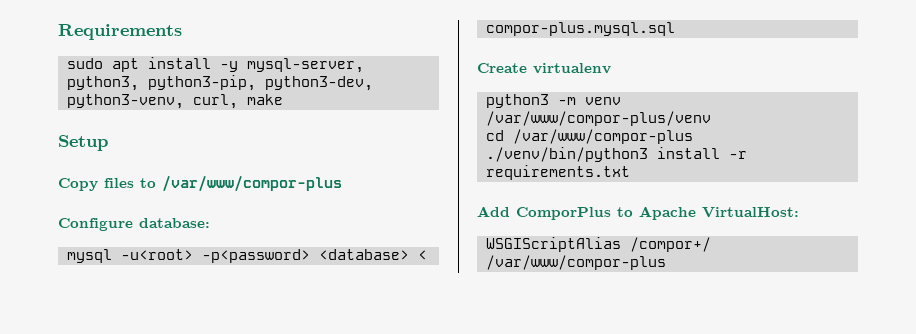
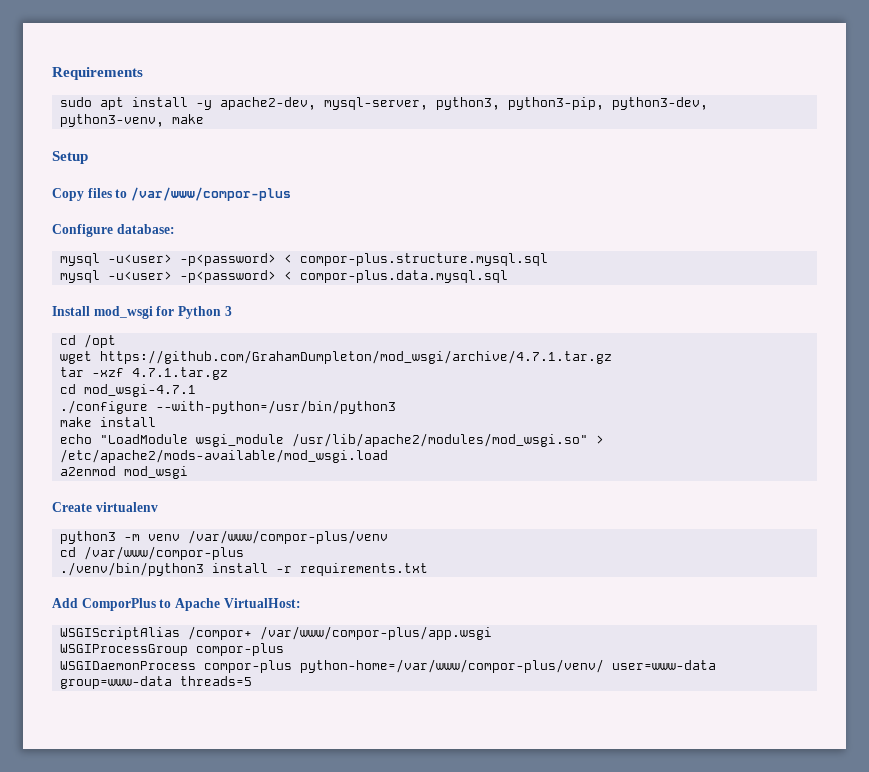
(238, 66) none -> [219,97,316,110] apache2-dev,
[193,94,238,109] curl, -> (164, 120) none
[121,249,427,263] [486,22,675,36] -u<root> -p<password> <database> < compor-plus.mysql.sql -> [107,253,548,266] [59,270,508,283] [52,306,232,319] [59,334,116,348] [59,350,612,364] [59,367,228,380] [59,384,196,397] [59,400,396,414] [59,417,156,427] [59,433,604,447] [59,449,388,463] [59,466,188,479] -u<user> -p<password> < compor-plus.structure.mysql.sql // mysql -u<user> -p<password> < compor-plus.data.mysql.sql // Install mod_wsgi for Python 3 // cd /opt // wget https://github.com/GrahamDumpleton/mod_wsgi/archive/4.7.1.tar.gz // tar -xzf 4.7.1.tar.gz // cd mod_wsgi-4.7.1 // ./configure --with-python=/usr/bin/python3 // make install // echo "LoadModule wsgi_module /usr/lib/apache2/modules/mod_wsgi.so" > /etc/apache2/mods-available/mod_wsgi.load // a2enmod mod_wsgi
[630,237,711,252] [486,255,666,270] /compor+/ /var/www/compor-plus -> [187,626,492,640] [59,643,284,656] [59,659,716,673] [59,676,252,689] /compor+ /var/www/compor-plus/app.wsgi // WSGIProcessGroup compor-plus // WSGIDaemonProcess compor-plus python-home=/var/www/compor-plus/venv/ user=www-data group=www-data threads=5

